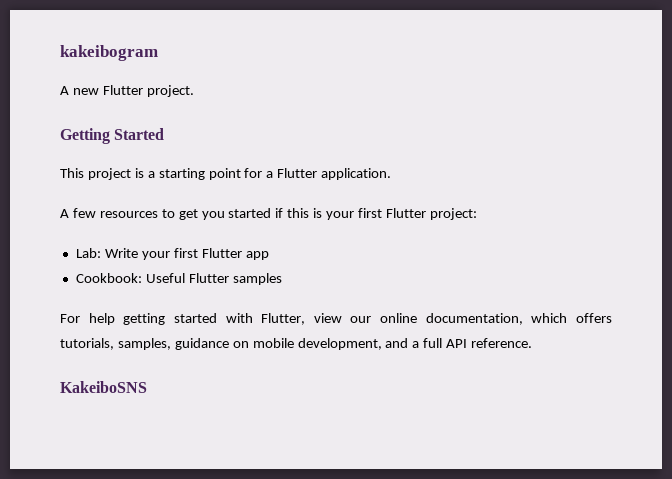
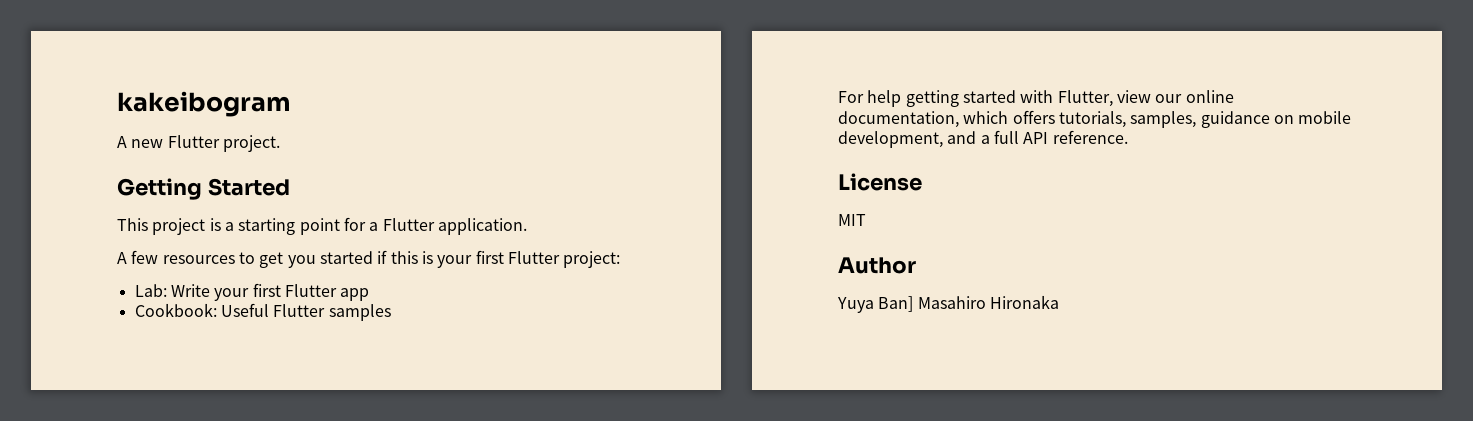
[60,381,147,393] KakeiboSNS -> [838,173,922,191] [838,214,866,226] [838,257,916,274] [837,295,1059,313] License // MIT // Author // Yuya Ban] Masahiro Hironaka

